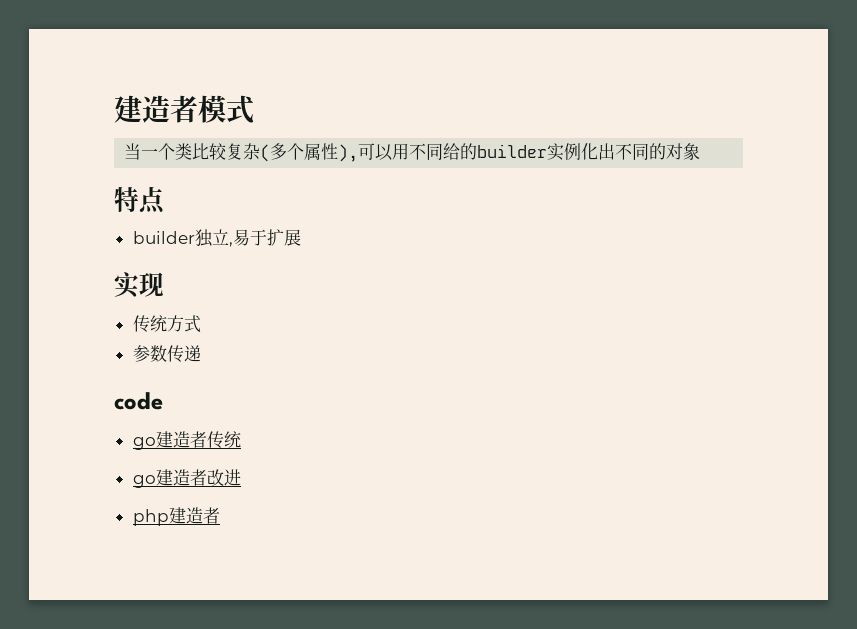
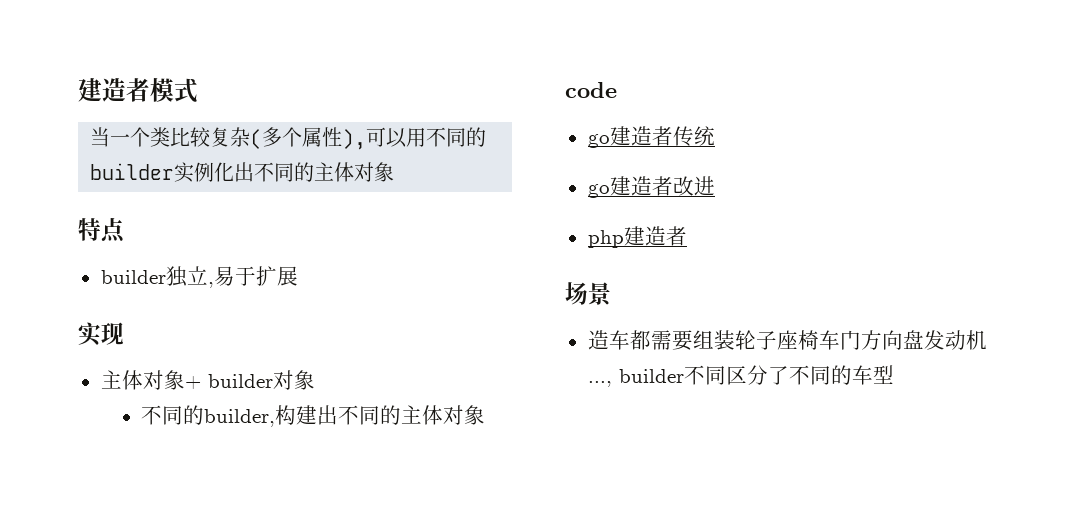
[443,143,461,160] 给 -> (467, 137) none
(667, 151) none -> [314,162,355,182] 主体
[132,315,201,333] [132,345,201,363] 传统方式 // 参数传递 -> [100,370,315,390] [141,405,486,427] 主体对象+ builder对象 // 不同的builder,构建出不同的主体对象
(220, 515) none -> [565,282,611,306] [587,330,987,351] [587,365,894,387] // 场景 // 造车都需要组装轮子座椅车门方向盘发动机..., builder不同区分了不同的车型

